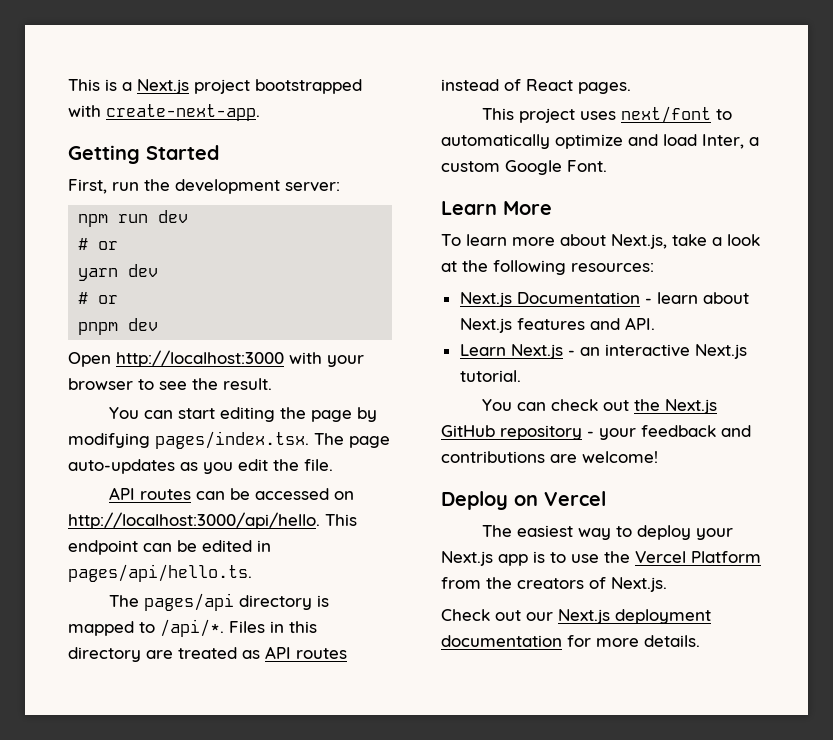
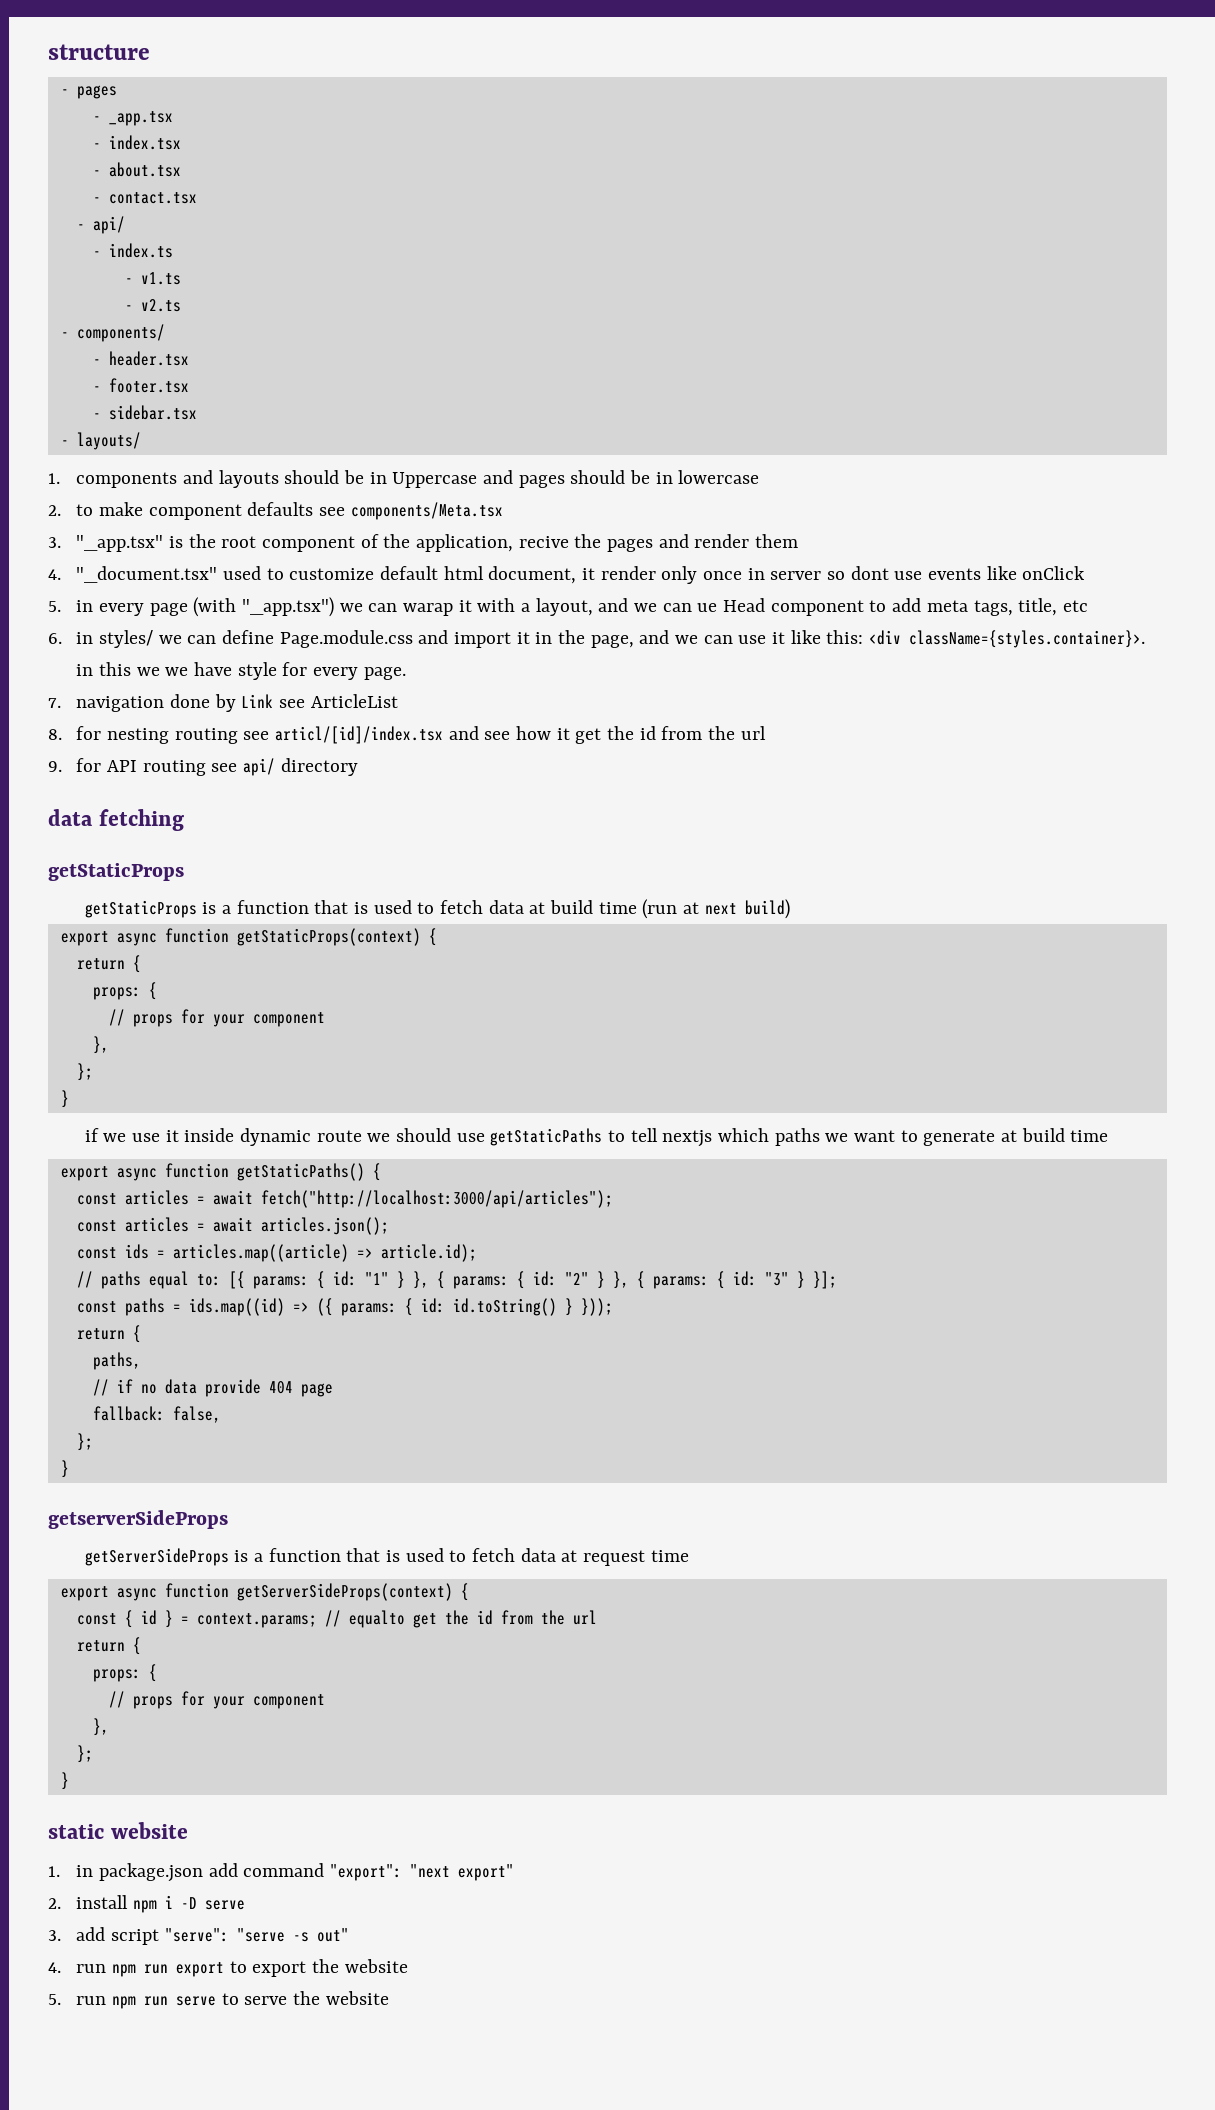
[68,79,362,94] [68,104,260,121] [68,145,219,164] [68,179,340,194] [78,210,189,227] [78,238,119,250] [78,264,159,281] [78,292,119,304] [78,318,159,335] [68,350,364,367] [68,378,272,390] [108,407,377,422] [68,431,390,449] [68,459,333,474] [108,487,354,500] [68,512,357,529] [68,540,271,555] [68,564,252,582] [108,593,329,611] [68,619,317,637] [68,646,347,662] [441,79,631,94] [481,106,732,124] [441,134,759,149] [441,160,607,175] [441,201,552,215] [441,234,760,249] [441,260,654,275] [459,292,749,307] [459,317,655,333] [459,344,747,359] [459,370,521,382] [481,399,717,414] [441,425,751,440] [441,451,658,463] [441,491,606,510] [481,525,733,540] [441,551,761,566] [441,577,667,592] [441,609,711,624] [441,635,700,647] This is a Next.js project bootstrapped with create-next-app. // Getting Started // First, run the development server: // npm run dev // # or // yarn dev // # or // pnpm dev // Open http://localhost:3000 with your browser to see the result. // You can start editing the page by modifying pages/index.tsx. The page auto-updates as you edit the file. // API routes can be accessed on http://localhost:3000/api/hello. This endpoint can be edited in pages/api/hello.ts. // The pages/api directory is mapped to /api/*. Files in this directory are treated as API routes instead of React pages. // This project uses next/font to automatically optimize and load Inter, a custom Google Font. // Learn More // To learn more about Next.js, take a look at the following resources: // Next.js Documentation - learn about Next.js features and API. // Learn Next.js - an interactive Next.js tutorial. // You can check out the Next.js GitHub repository - your feedback and contributions are welcome! // Deploy on Vercel // The easiest way to deploy your Next.js app is to use the Vercel Platform from the creators of Next.js. // Check out our Next.js deployment documentation for more details. -> [48,44,150,60] [60,85,117,99] [92,111,173,126] [92,135,181,150] [92,162,181,177] [92,192,197,204] [76,216,125,234] [92,243,173,258] [124,272,181,285] [124,299,181,312] [60,324,165,342] [92,351,189,366] [92,378,189,393] [92,405,197,420] [60,432,141,450] [48,470,760,488] [48,502,503,520] [48,534,799,552] [48,566,1086,584] [48,597,1088,617] [48,630,1146,648] [76,662,406,680] [48,694,398,712] [48,726,766,744] [48,758,358,776] [48,809,184,831] [48,863,184,881] [84,899,790,919] [60,928,437,946] [76,955,141,973] [92,982,157,1000] [108,1009,325,1027] [92,1036,109,1054] [76,1063,93,1081] [60,1090,69,1108] [84,1128,1109,1147] [60,1163,381,1181] [76,1190,613,1208] [76,1217,389,1235] [76,1244,477,1262] [76,1271,837,1289] [76,1298,613,1316] [76,1325,141,1343] [92,1352,141,1370] [92,1379,333,1397] [92,1406,221,1423] [76,1433,93,1451] [60,1460,69,1478] [48,1510,228,1529] [84,1548,689,1566] [60,1583,469,1601] [76,1610,597,1628] [76,1637,141,1655] [92,1664,157,1682] [108,1691,325,1709] [92,1718,109,1736] [76,1745,93,1763] [60,1772,69,1790] [48,1822,188,1839] [48,1863,515,1882] [48,1895,246,1913] [48,1927,349,1945] [48,1959,408,1977] [48,1991,389,2009] structure // - pages // - _app.tsx // - index.tsx // - about.tsx // - contact.tsx // - api/ // - index.ts // - v1.ts // - v2.ts // - components/ // - header.tsx // - footer.tsx // - sidebar.tsx // - layouts/ // 1. components and layouts should be in Uppercase and pages should be in lowercase // 2. to make component defaults see components/Meta.tsx // 3. "_app.tsx" is the root component of the application, recive the pages and render them // 4. "_document.tsx" used to customize default html document, it render only once in server so dont use events like onClick // 5. in every page (with "_app.tsx") we can warap it with a layout, and we can ue Head component to add meta tags, title, etc // 6. in styles/ we can define Page.module.css and import it in the page, and we can use it like this: <div className={styles.container}>. in this we we have style for every page. // 7. navigation done by Link see ArticleList // 8. for nesting routing see articl/[id]/index.tsx and see how it get the id from the url // 9. for API routing see api/ directory // data fetching // getStaticProps // getStaticProps is a function that is used to fetch data at build time (run at next build) // export async function getStaticProps(context) { // return { // props: { // // props for your component // }, // }; // } // if we use it inside dynamic route we should use getStaticPaths to tell nextjs which paths we want to generate at build time // export async function getStaticPaths() { // const articles = await fetch("http://localhost:3000/api/articles"); // const articles = await articles.json(); // const ids = articles.map((article) => article.id); // // paths equal to: [{ params: { id: "1" } }, { params: { id: "2" } }, { params: { id: "3" } }]; // const paths = ids.map((id) => ({ params: { id: id.toString() } })); // return { // paths, // // if no data provide 404 page // fallback: false, // }; // } // getserverSideProps // getServerSideProps is a function that is used to fetch data at request time // export async function getServerSideProps(context) { // const { id } = context.params; // equalto get the id from the url // return { // props: { // // props for your component // }, // }; // } // static website // 1. in package.json add command "export": "next export" // 2. install npm i -D serve // 3. add script "serve": "serve -s out" // 4. run npm run export to export the website // 5. run npm run serve to serve the website

